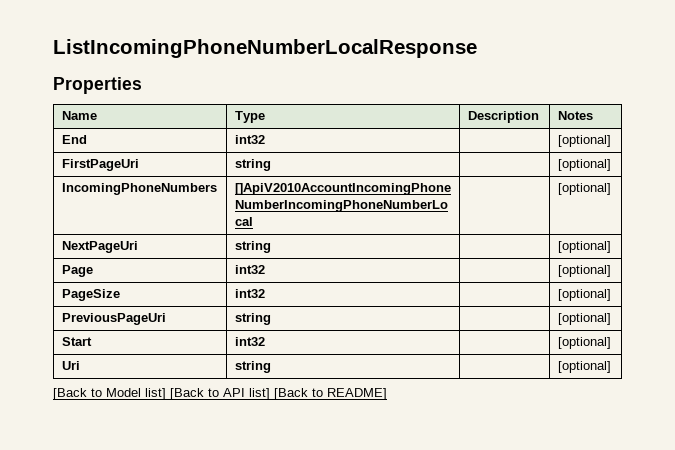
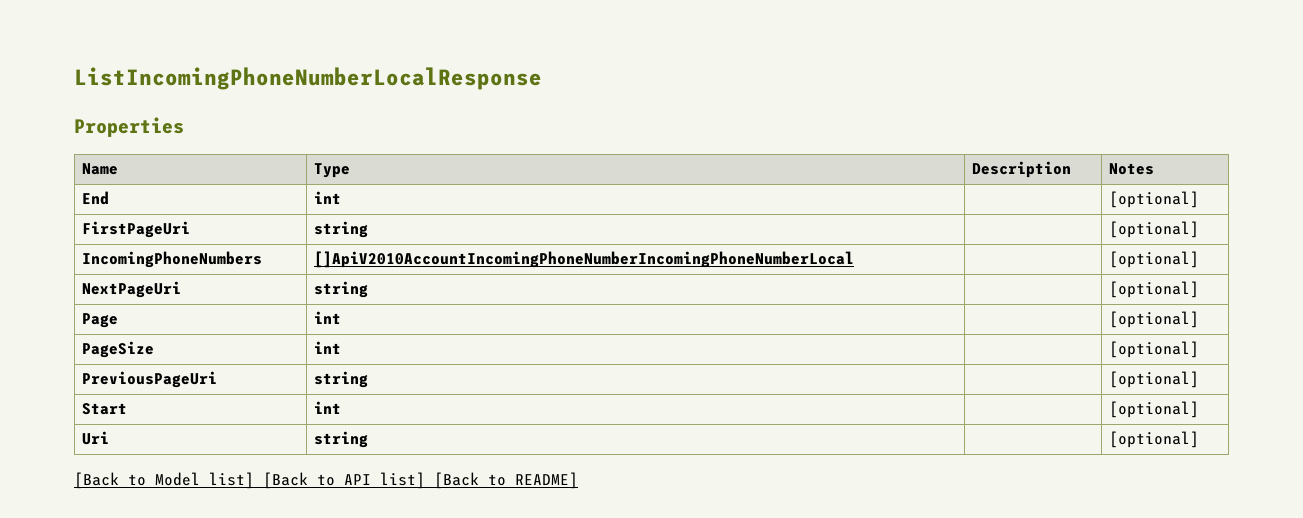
[234,135,265,144] int32 -> [314,191,342,204] int
[234,265,265,274] int32 -> [314,311,342,324] int
[234,289,265,298] int32 -> [314,341,342,354] int
[234,337,265,346] int32 -> [314,401,342,414] int

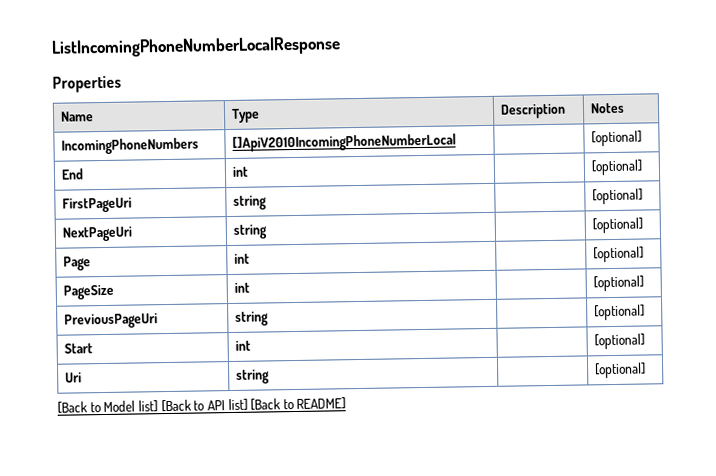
(1155, 169) none -> [60,137,199,155] [231,133,456,152] [590,130,642,147] // IncomingPhoneNumbers | []ApiV2010IncomingPhoneNumberLocal | | [optional]
[82,251,263,268] [314,251,855,268] [1109,251,1200,268] // IncomingPhoneNumbers | []ApiV2010AccountIncomingPhoneNumberIncomingPhoneNumberLocal | | [optional] -> (643, 196) none

